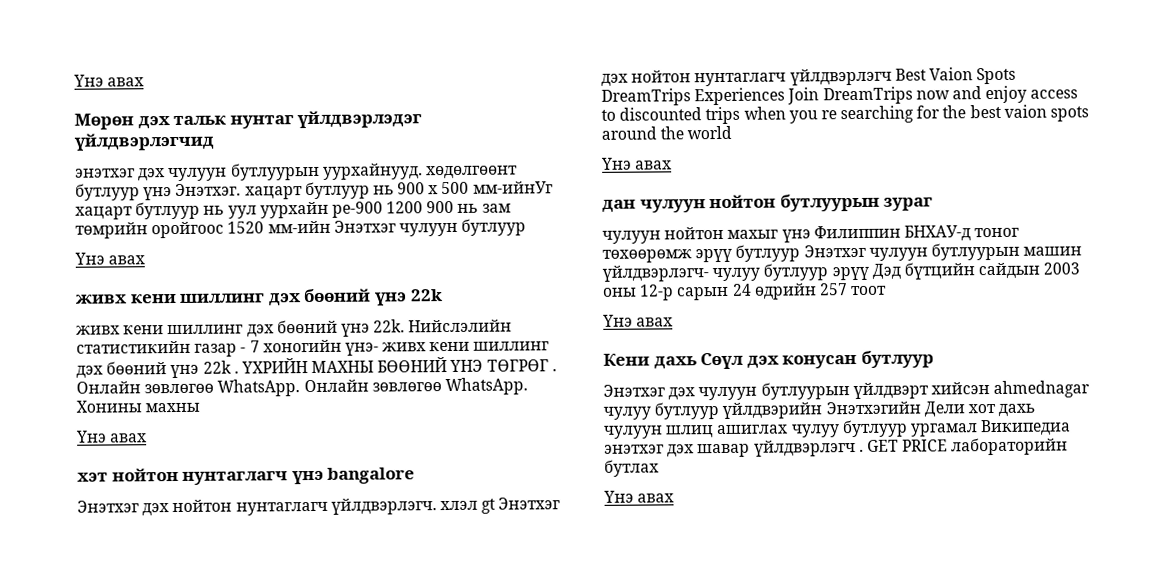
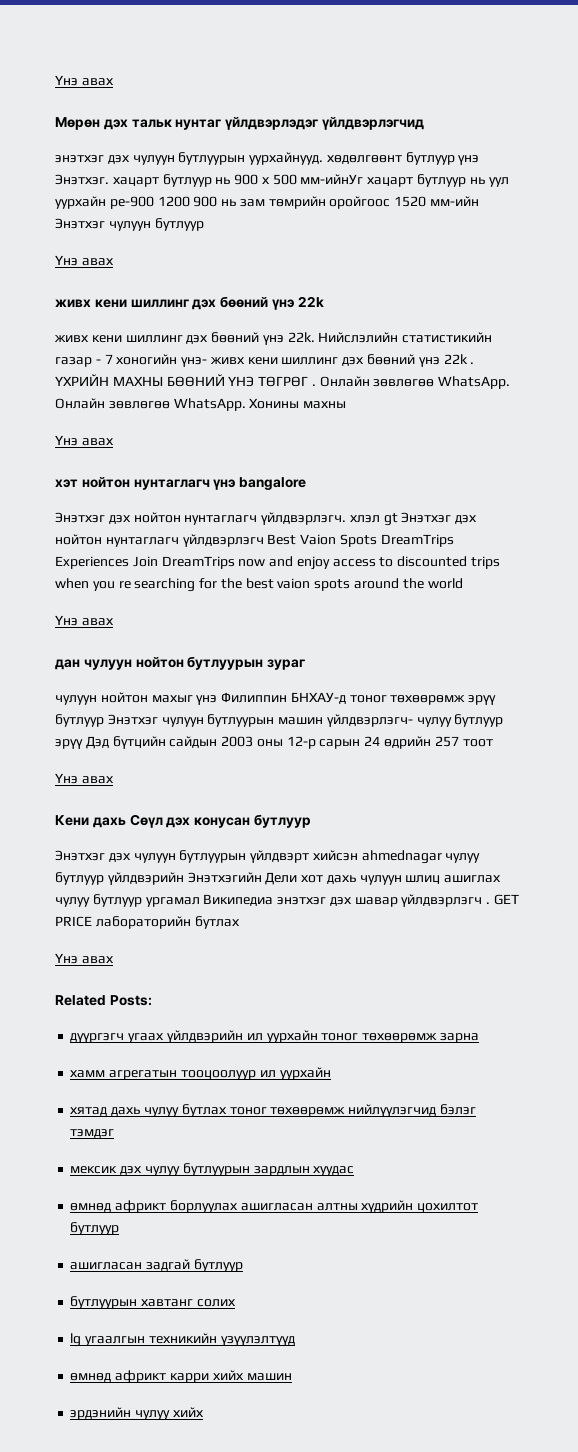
(675, 498) none -> [55,995,152,1006] [70,1030,479,1043] [70,1067,331,1080] [70,1104,476,1117] [70,1129,115,1138] [70,1163,355,1176] [70,1200,479,1213] [70,1222,120,1235] [70,1259,243,1272] [70,1296,236,1309] [70,1333,295,1347] [70,1370,292,1383] [70,1407,204,1420] // Related Posts: // дүүргэгч угаах үйлдвэрийн ил уурхайн тоног төхөөрөмж зарна // хамм агрегатын тооцоолуур ил уурхайн // хятад дахь чулуу бутлах тоног төхөөрөмж нийлүүлэгчид бэлэг тэмдэг // мексик дэх чулуу бутлуурын зардлын хуудас // өмнөд африкт борлуулах ашигласан алтны хүдрийн цохилтот бутлуур // ашигласан задгай бутлуур // бутлуурын хавтанг солих // lg угаалгын техникийн үзүүлэлтүүд // өмнөд африкт карри хийх машин // эрдэнийн чулуу хийх

